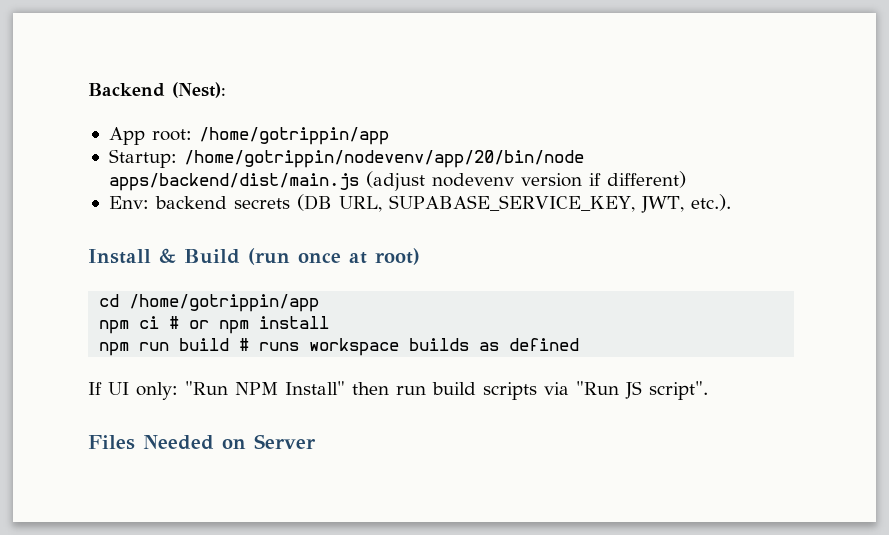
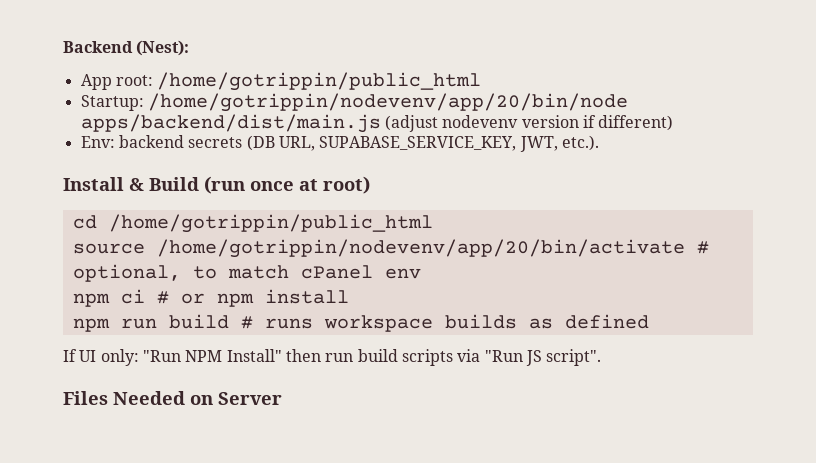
[198,127,389,145] /home/gotrippin/app -> [157,72,482,91] /home/gotrippin/public_html
[129,294,320,312] /home/gotrippin/app -> [108,214,433,233] [72,239,709,258] [72,264,421,282] /home/gotrippin/public_html // source /home/gotrippin/nodevenv/app/20/bin/activate # optional, to match cPanel env

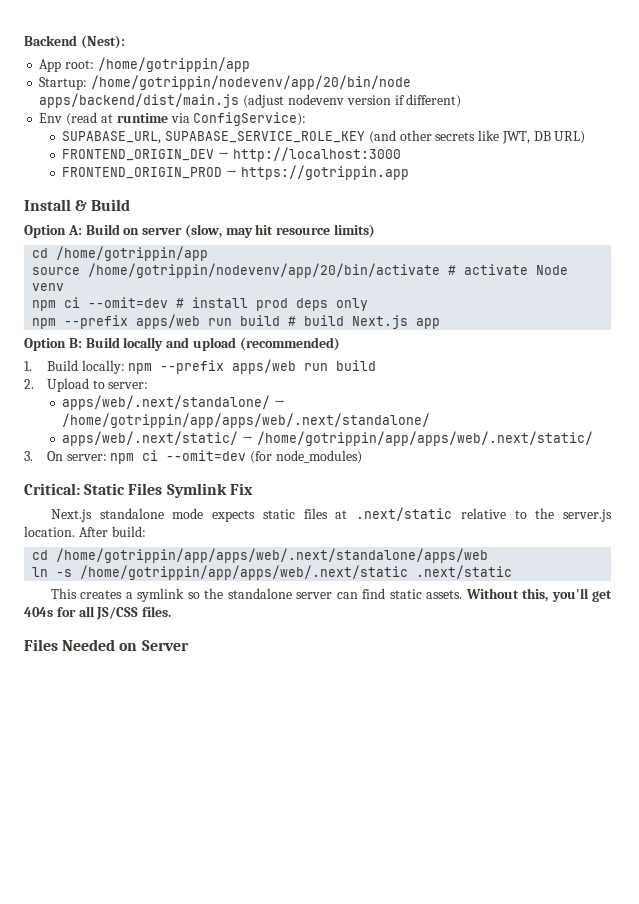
[157,72,482,91] /home/gotrippin/public_html -> [97,57,250,72] /home/gotrippin/app
[80,135,599,152] [63,176,370,194] [72,214,433,233] Env: backend secrets (DB URL, SUPABASE_SERVICE_KEY, JWT, etc.). // Install & Build (run once at root) // cd /home/gotrippin/public_html -> [39,112,307,126] [62,130,586,144] [62,147,401,162] [62,165,409,180] [24,199,131,211] [24,224,376,238] [32,246,209,261] Env (read at runtime via ConfigService): // SUPABASE_URL, SUPABASE_SERVICE_ROLE_KEY (and other secrets like JWT, DB URL) // FRONTEND_ORIGIN_DEV → http://localhost:3000 // FRONTEND_ORIGIN_PROD → https://gotrippin.app // Install & Build // Option A: Build on server (slow, may hit resource limits) // cd /home/gotrippin/app
[72,264,421,282] [72,289,349,307] [72,318,110,332] optional, to match cPanel env // npm ci # or npm install // npm -> [464,264,569,275] [32,283,65,291] [32,297,369,311] [32,314,201,329] activate Node venv // npm ci --omit=dev # install prod deps only // npm --prefix apps/web
[264,314,649,332] [63,349,602,366] runs workspace builds as defined // If UI only: "Run NPM Install" then run build scripts via "Run JS script". -> [304,315,441,329] [24,337,340,351] [24,359,377,374] [24,378,149,392] [62,395,285,410] [62,413,431,428] [62,431,593,446] [24,450,362,464] [24,483,253,498] [50,507,612,522] [24,526,146,537] [32,548,489,563] [32,565,513,580] [50,588,612,602] [24,606,172,620] build Next.js app // Option B: Build locally and upload (recommended) // 1. Build locally: npm --prefix apps/web run build // 2. Upload to server: // apps/web/.next/standalone/ → /home/gotrippin/app/apps/web/.next/standalone/ // apps/web/.next/static/ → /home/gotrippin/app/apps/web/.next/static/ // 3. On server: npm ci --omit=dev (for node_modules) // Critical: Static Files Symlink Fix // Next.js standalone mode expects static files at .next/static relative to the server.js location. After build: // cd /home/gotrippin/app/apps/web/.next/standalone/apps/web // ln -s /home/gotrippin/app/apps/web/.next/static .next/static // This creates a symlink so the standalone server can find static assets. Without this, you'll get 404s for all JS/CSS files.

